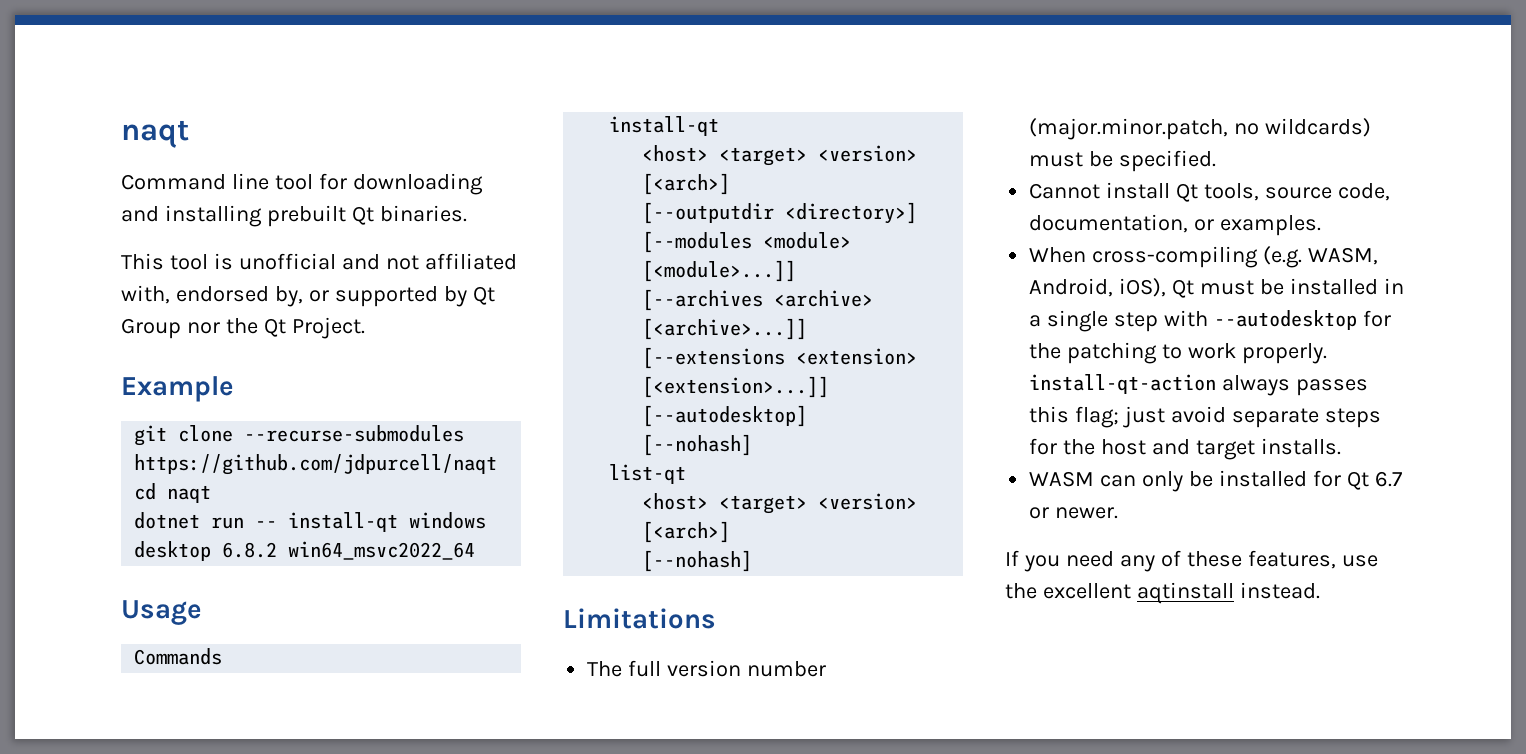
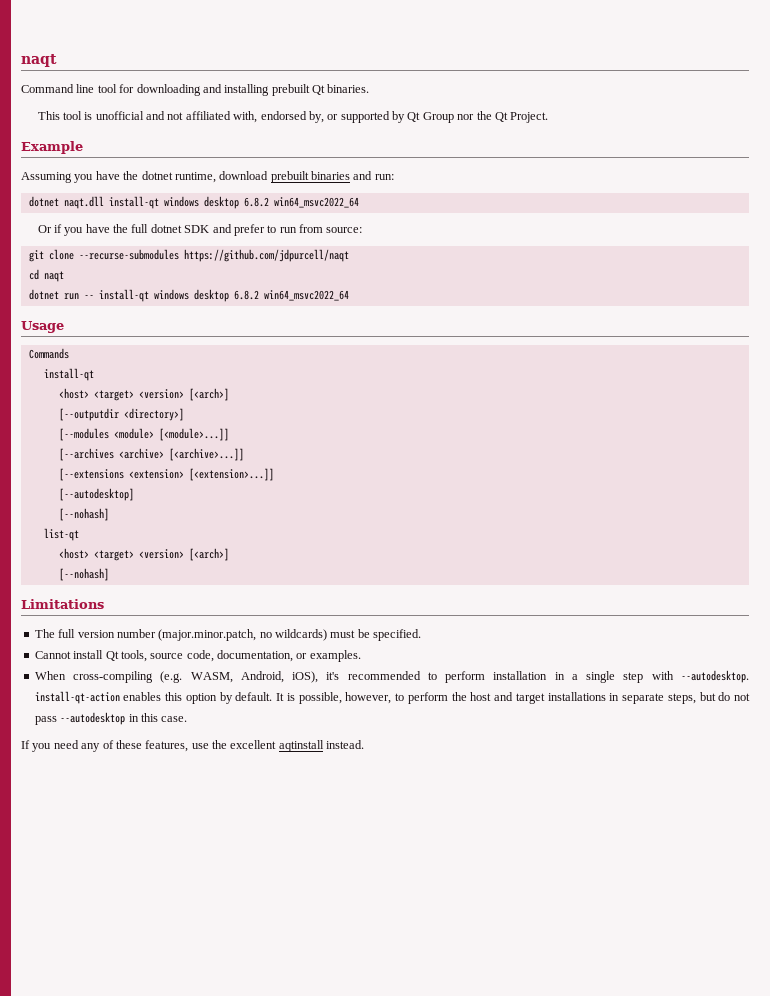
(234, 389) none -> [21,171,394,183] [28,196,359,209] [37,224,363,236] // Assuming you have the dotnet runtime, download prebuilt binaries and run: // dotnet naqt.dll install-qt windows desktop 6.8.2 win64_msvc2022_64 // Or if you have the full dotnet SDK and prefer to run from source:
[1172,278,1378,298] Qt must be installed -> [326,671,548,683] it's recommended to perform installation
[1213,310,1391,330] [1029,342,1327,364] [1029,374,1369,396] [1029,406,1381,428] [1029,438,1341,460] [1029,470,1402,492] [1029,507,1119,519] --autodesktop for the patching to work properly. install-qt-action always passes this flag; just avoid separate steps for the host and target installs. // WASM can only be installed for Qt 6.7 or newer. -> [681,670,749,683] [34,691,751,704] [34,712,188,725] --autodesktop. install-qt-action enables this option by default. It is possible, however, to perform the host and target installations in separate steps, but do not pass --autodesktop in this case.

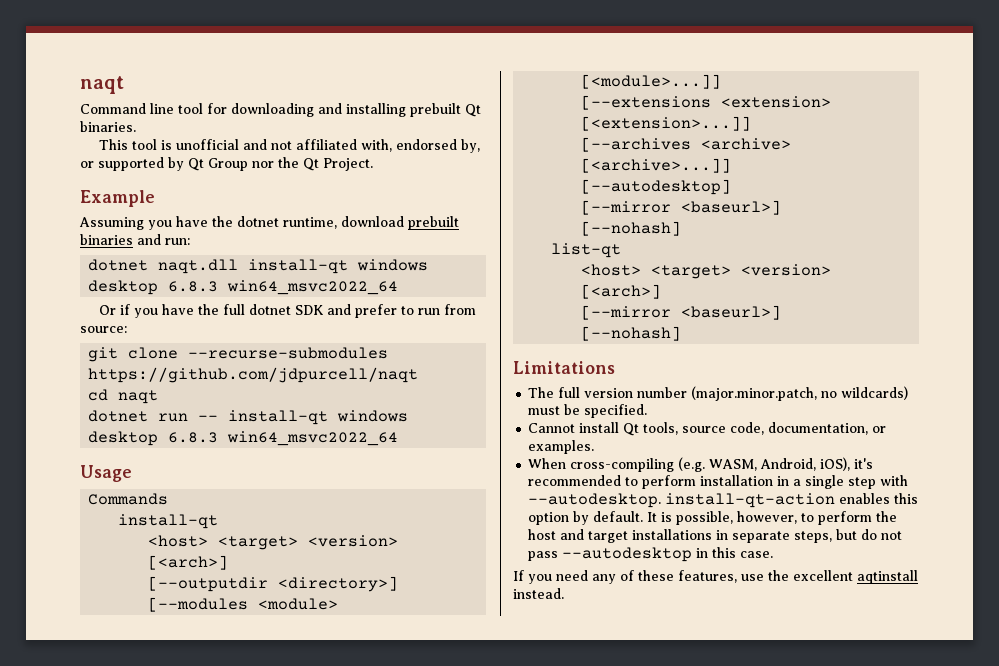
[243,197,269,207] 6.8.2 -> [168,281,219,292] 6.8.3
[233,290,259,300] 6.8.2 -> [168,432,219,443] 6.8.3
(229, 434) none -> [581,95,832,110] [581,116,752,131] // [--extensions <extension> [<extension>...]]
[58,468,274,481] [58,488,134,501] [--extensions <extension> [<extension>...]] // [--autodesktop] -> [581,179,732,195] [581,200,782,215] [--autodesktop] // [--mirror <baseurl>]
(229, 554) none -> [581,305,782,320] // [--mirror <baseurl>]

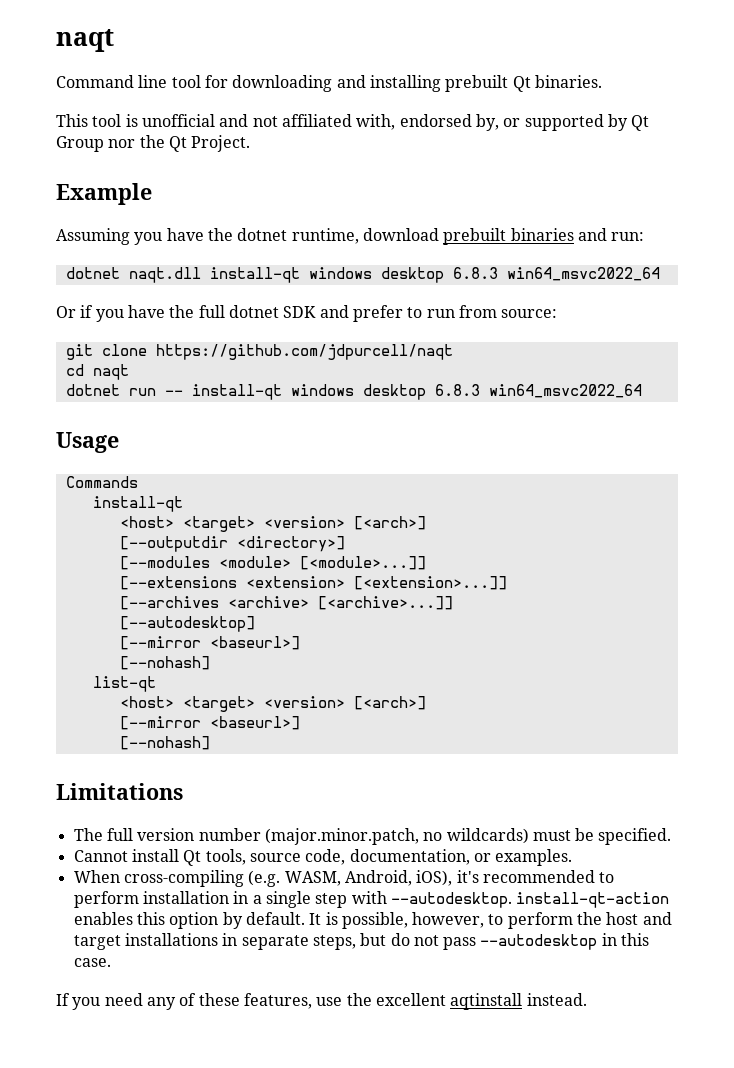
[188,347,389,359] --recurse-submodules -> (147, 350) none

